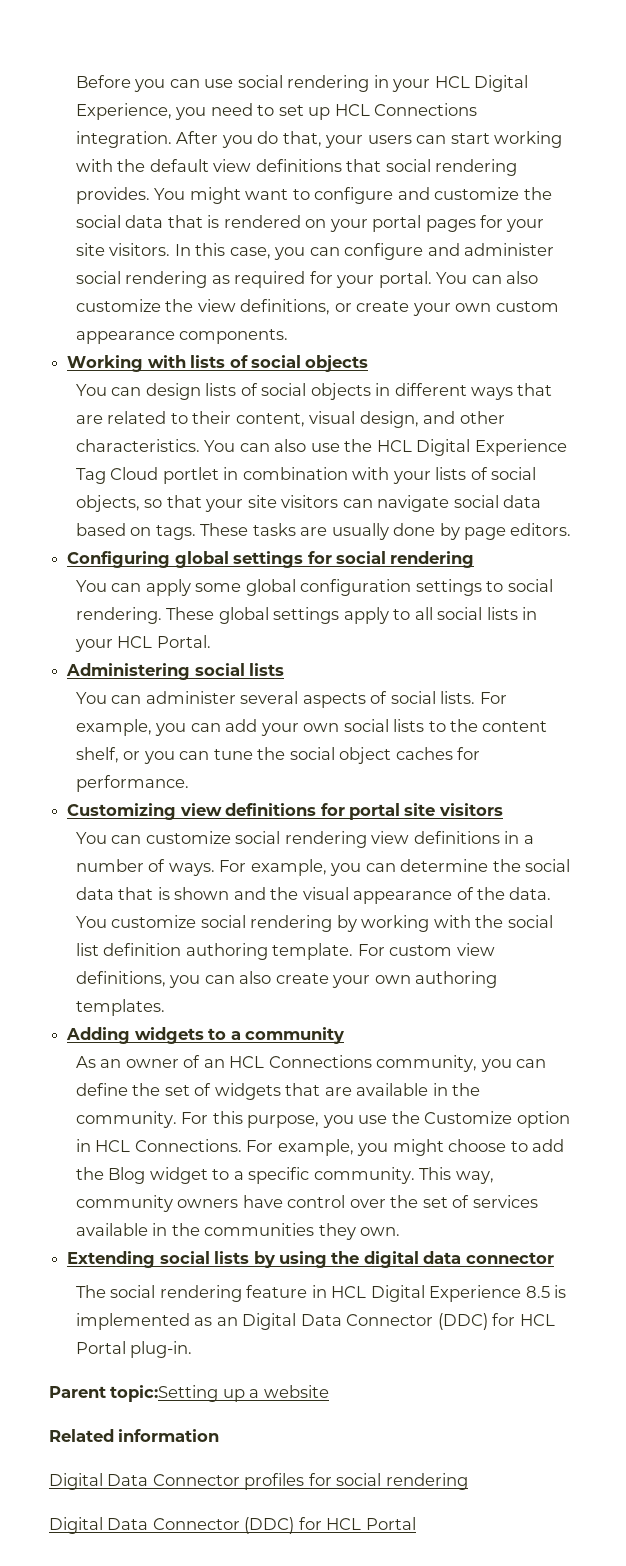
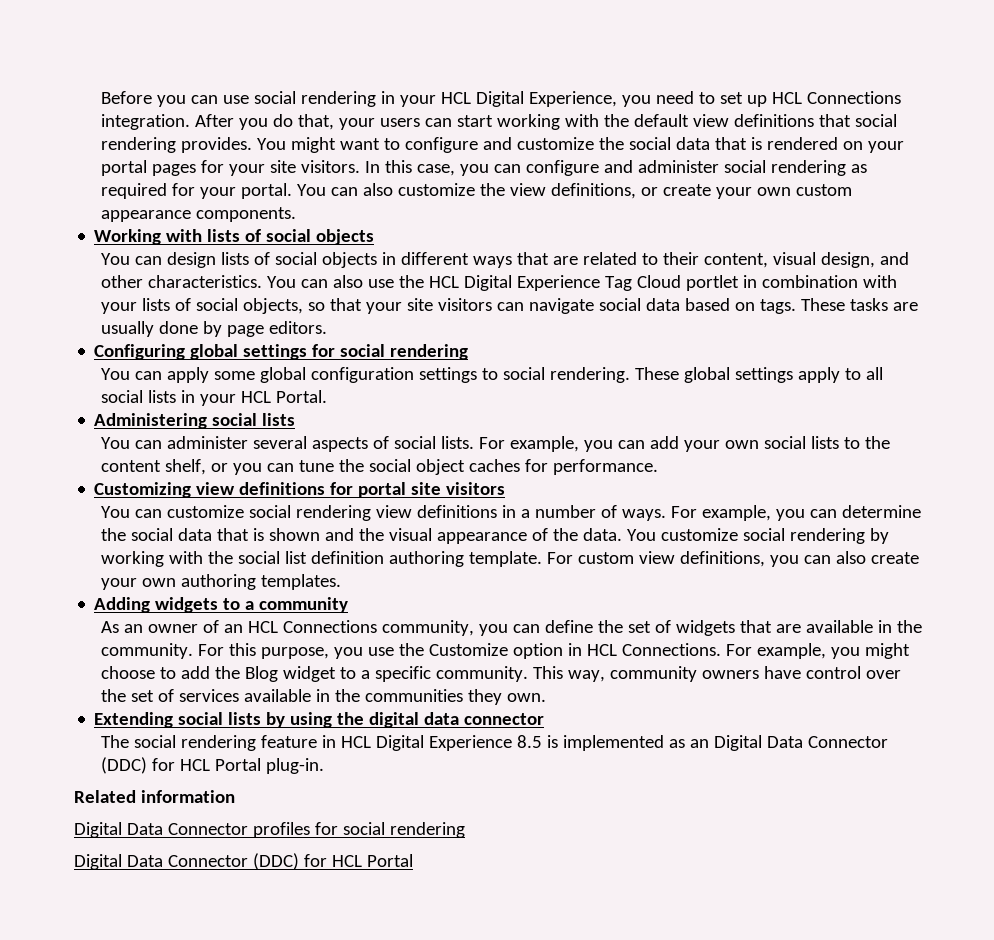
[49,1385,329,1402] // Parent topic:Setting up a website -> (324, 766) none

